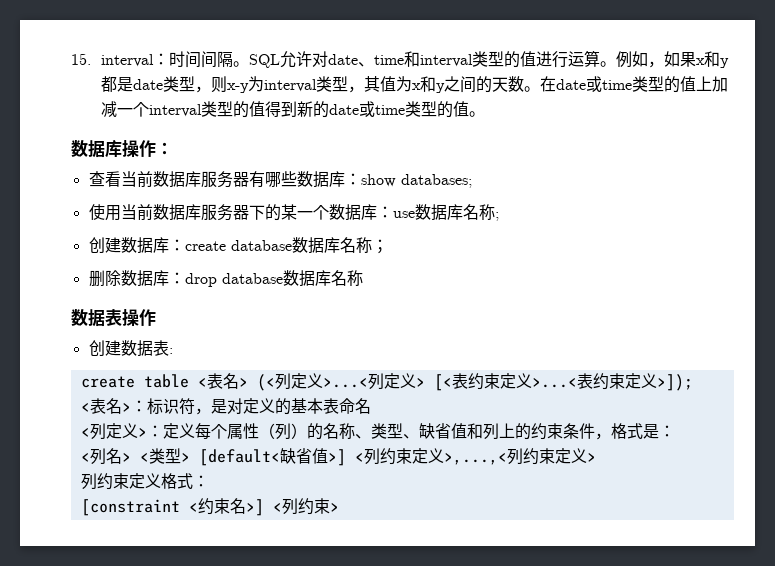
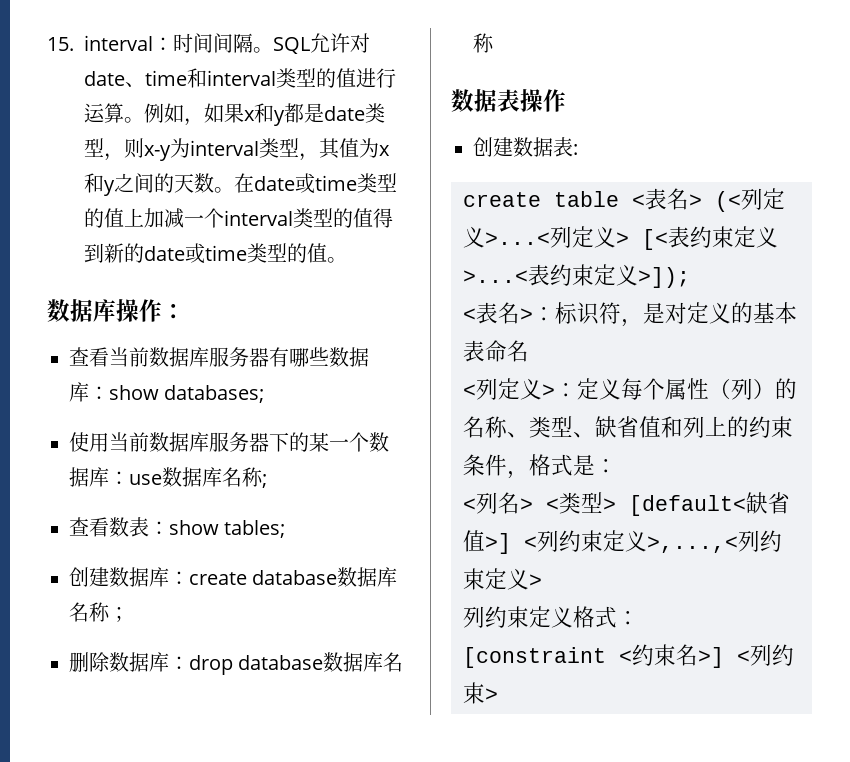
(499, 216) none -> [69,517,286,538] // 查看数表：show tables;

